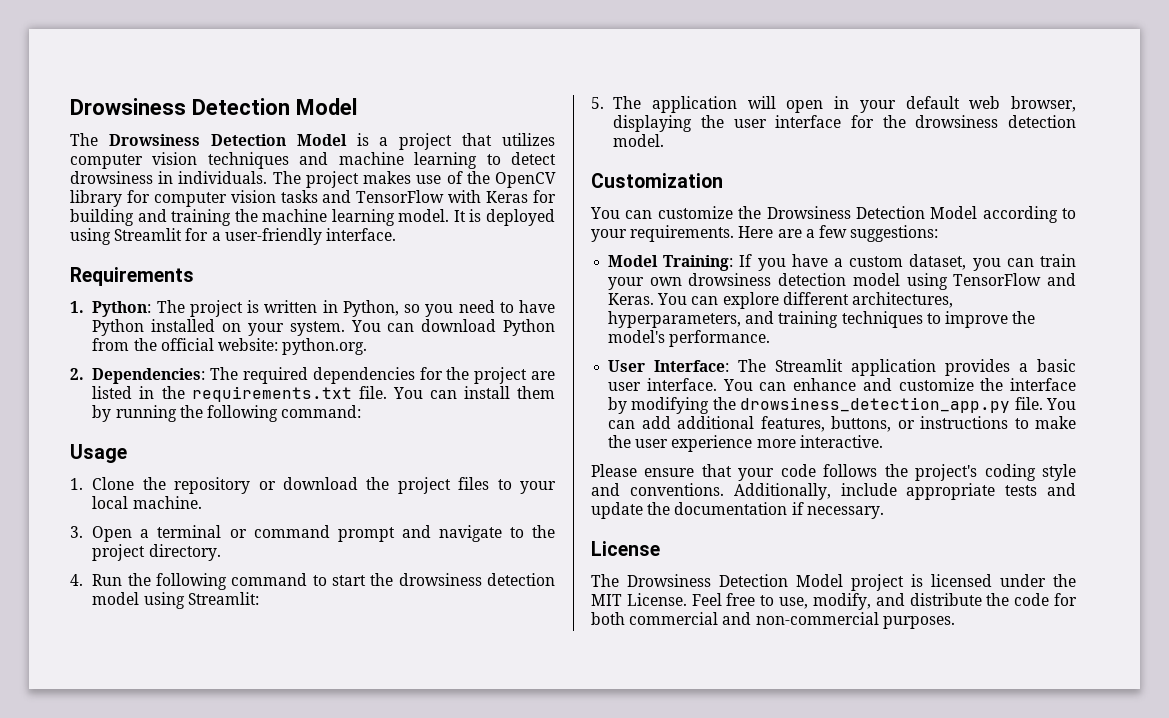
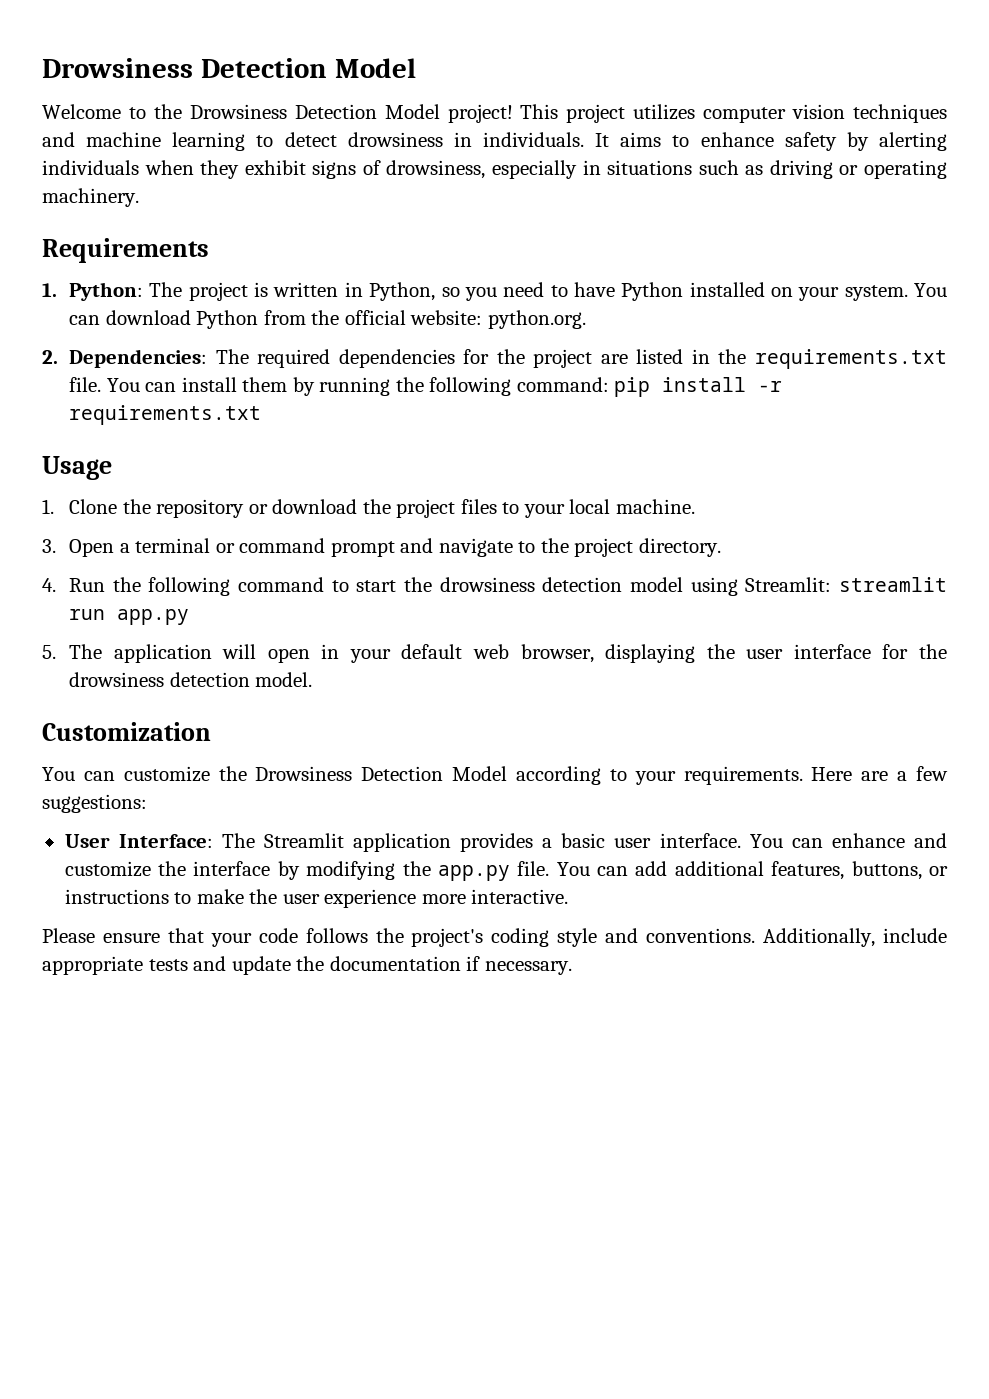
[70,133,493,150] The Drowsiness Detection Model is a project that -> [42,104,626,123] Welcome to the Drowsiness Detection Model project! This project
[272,171,556,188] [70,190,557,207] [70,209,555,226] [70,228,396,245] The project makes use of the OpenCV library for computer vision tasks and TensorFlow with Keras for building and training the machine learning model. It is deployed using Streamlit for a user-friendly interface. -> [595,132,947,151] [42,160,947,179] [42,188,139,207] It aims to enhance safety by alerting individuals when they exhibit signs of drowsiness, especially in situations such as driving or operating machinery.
(362, 411) none -> [614,377,783,397] [69,405,262,425] pip install -r requirements.txt
(259, 598) none -> [839,577,948,592] [69,609,190,625] streamlit run app.py
[608,254,1076,271] [608,273,1076,290] [608,292,953,309] [608,311,1036,328] [608,330,771,347] // Model Training: If you have a custom dataset, you can train your own drowsiness detection model using TensorFlow and Keras. You can explore different architectures, hyperparameters, and training techniques to improve the model's performance. -> (147, 803) none
[740,397,1011,413] drowsiness_detection_app.py -> [437,865,510,881] app.py
[591,541,660,556] [591,574,1076,591] [591,593,1077,610] [591,612,955,629] // License // The Drowsiness Detection Model project is licensed under the MIT License. Feel free to use, modify, and distribute the code for both commercial and non-commercial purposes. -> (572, 968) none

